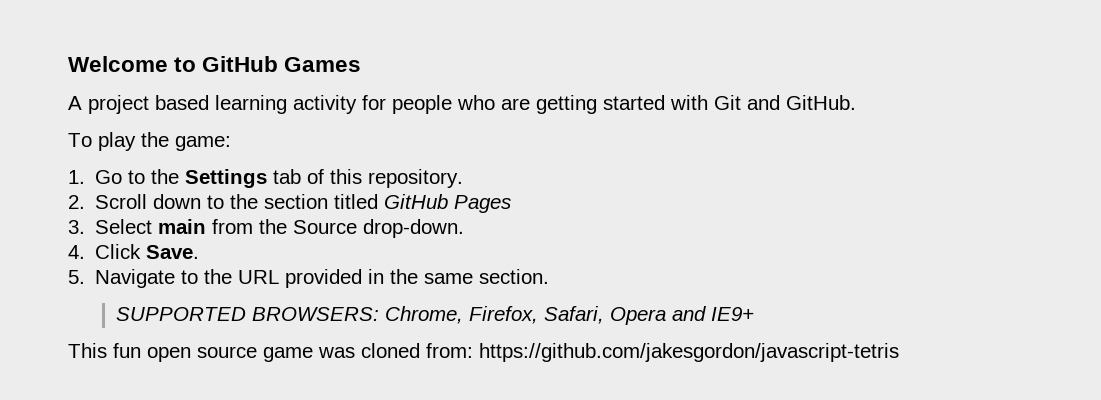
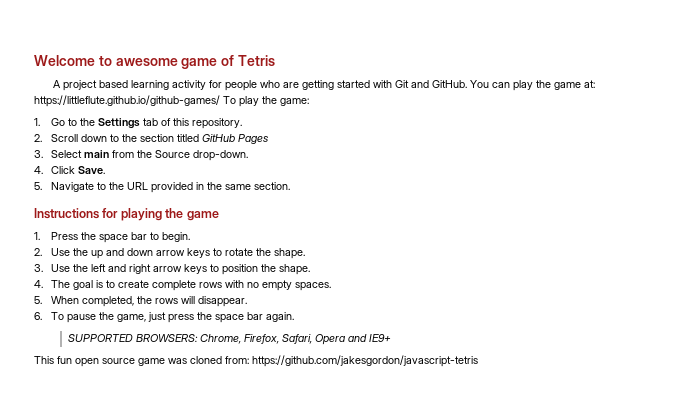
[202,56,362,72] GitHub Games -> [115,55,275,69] awesome game of Tetris
(856, 102) // -> [469,80,595,91] [34,95,220,107] You can play the game at: https://littleflute.github.io/github-games/
(550, 276) none -> [34,208,219,221] [34,232,191,243] [34,248,306,259] [34,264,311,275] [34,280,332,291] [34,296,248,307] [34,312,295,323] // Instructions for playing the game // 1. Press the space bar to begin. // 2. Use the up and down arrow keys to rotate the shape. // 3. Use the left and right arrow keys to position the shape. // 4. The goal is to create complete rows with no empty spaces. // 5. When completed, the rows will disappear. // 6. To pause the game, just press the space bar again.

